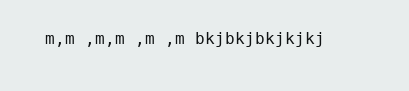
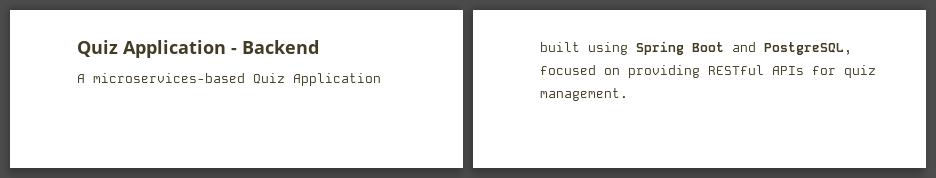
[45,32,325,47] m,m ,m,m ,m ,m bkjbkjbkjkjkj -> [77,40,319,58] [77,73,381,86] [540,41,852,55] [540,65,876,78] [540,88,628,101] Quiz Application - Backend // A microservices-based Quiz Application built using Spring Boot and PostgreSQL, focused on providing RESTful APIs for quiz management.

